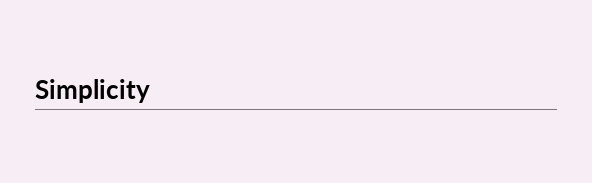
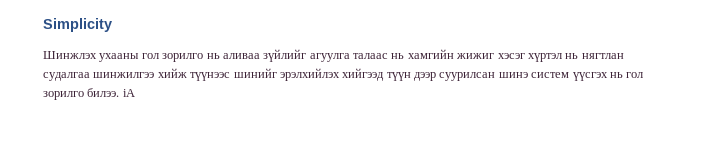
(150, 91) none -> [43,49,624,62] [43,68,644,81] [43,88,135,100] // Шинжлэх ухааны гол зорилго нь аливаа зүйлийг агуулга талаас нь хамгийн жижиг хэсэг хүртэл нь нягтлан судалгаа шинжилгээ хийж түүнээс шинийг эрэлхийлэх хийгээд түүн дээр суурилсан шинэ систем үүсгэх нь гол зорилго билээ. iA

